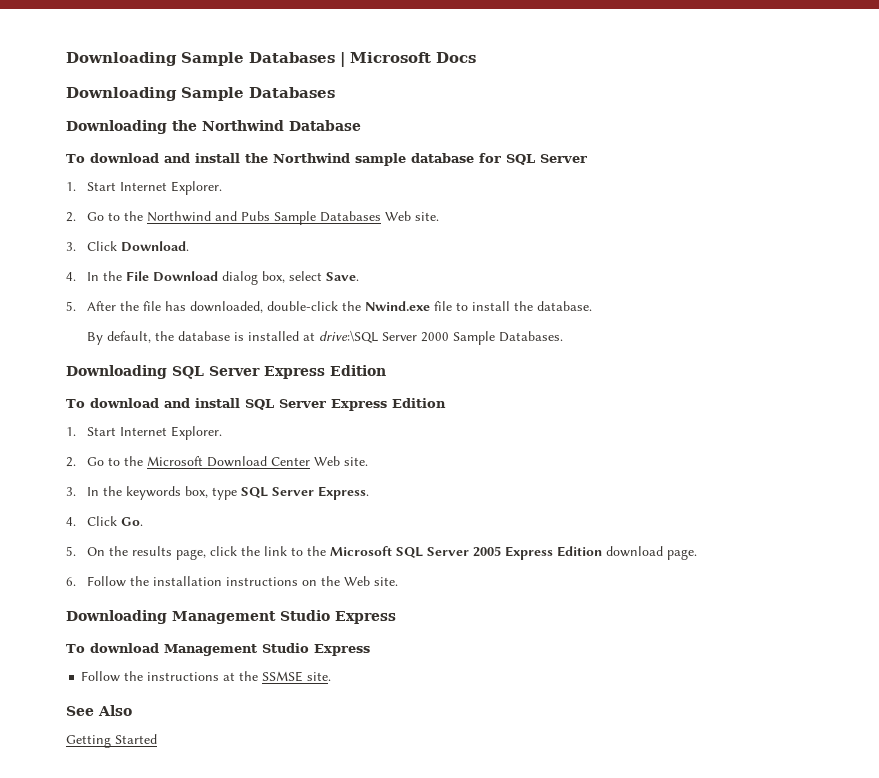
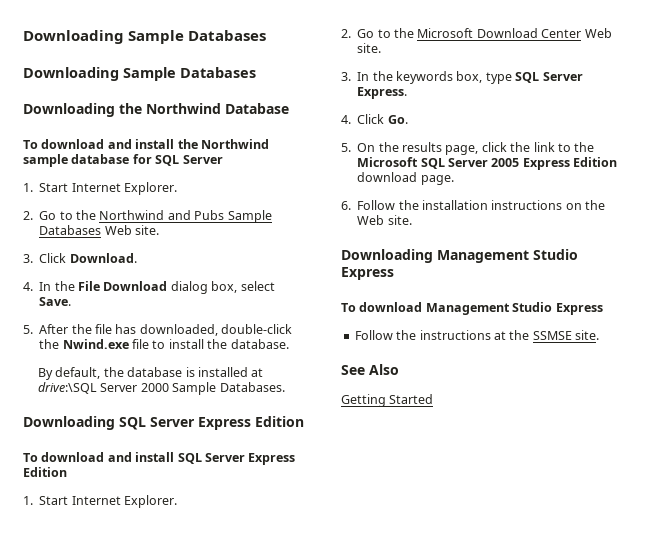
[66,52,476,67] Downloading Sample Databases | Microsoft Docs -> [23,30,267,44] Downloading Sample Databases

